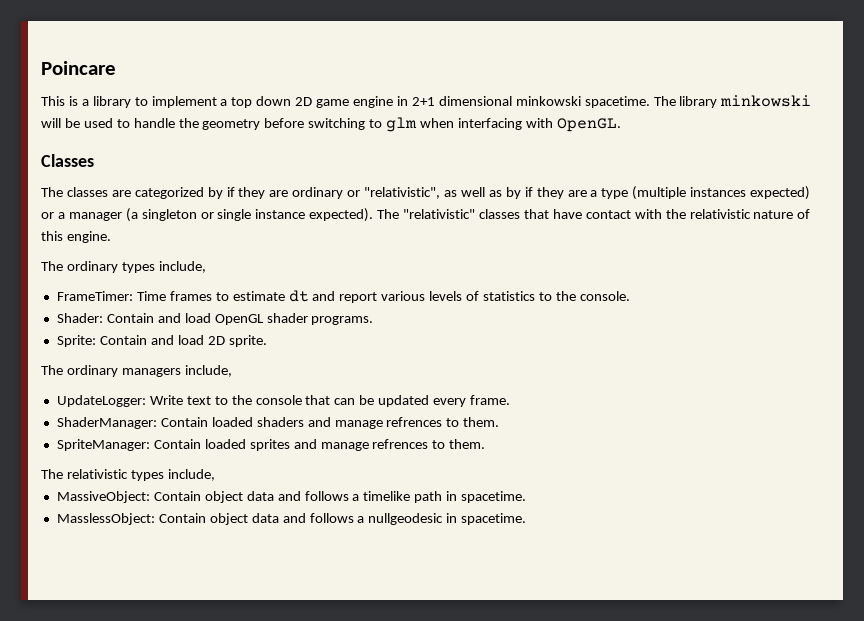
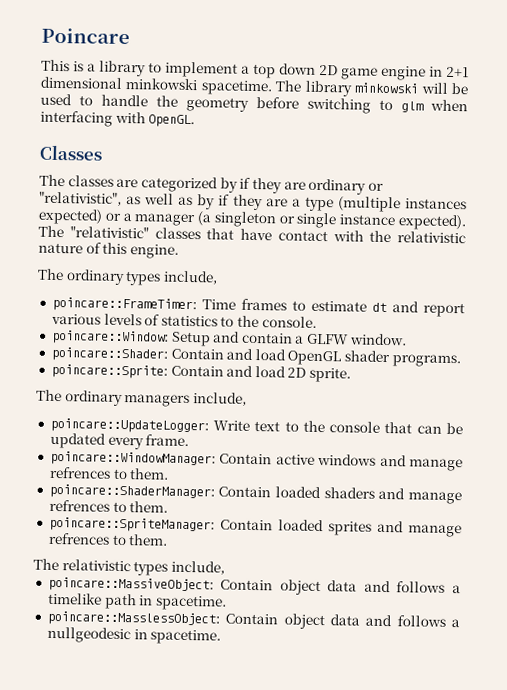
[56,291,133,301] FrameTimer: -> [51,296,197,313] poincare::FrameTimer:
[56,313,103,323] Shader: -> [51,329,407,347] [50,346,168,362] poincare::Window: Setup and contain a GLFW window. // poincare::Shader:
[56,335,96,347] Sprite: -> [50,363,168,379] poincare::Sprite:
[56,395,146,407] UpdateLogger: -> [49,417,209,434] poincare::UpdateLogger:
[56,417,157,429] ShaderManager: -> [49,450,463,472] [48,466,170,480] [48,483,215,500] poincare::WindowManager: Contain active windows and manage refrences to them. // poincare::ShaderManager:
[56,439,150,451] SpriteManager: -> [48,516,215,533] poincare::SpriteManager:
[56,491,150,503] MassiveObject: -> [47,576,214,593] poincare::MassiveObject:
[56,513,155,525] MasslessObject: -> [46,610,220,627] poincare::MasslessObject:

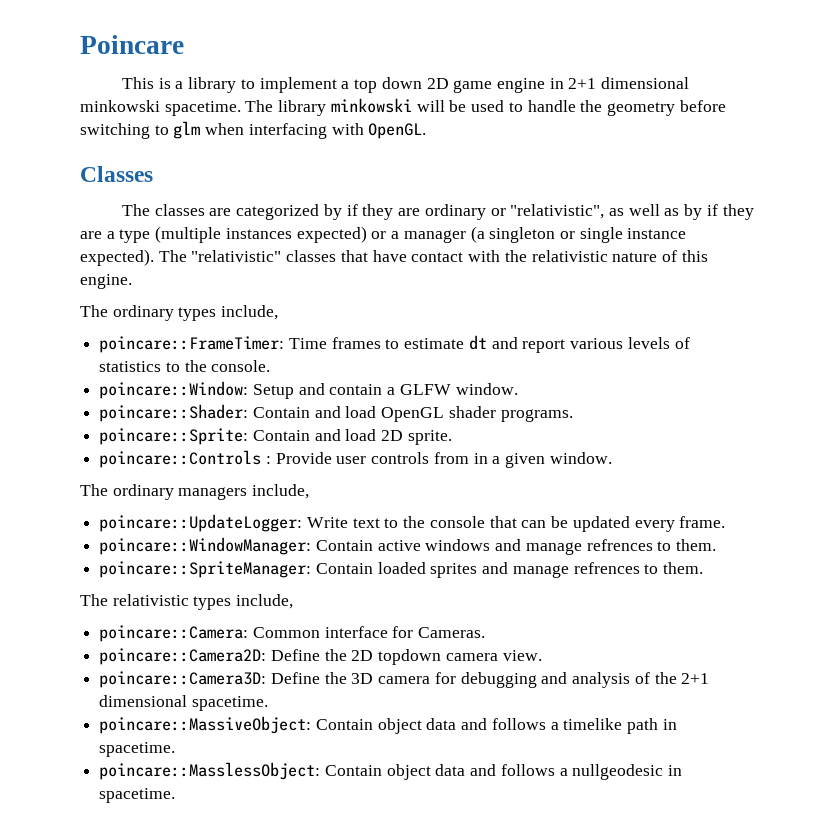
(352, 375) none -> [99,450,612,468] // poincare::Controls : Provide user controls from in a given window.
[48,483,462,505] [48,499,169,513] // poincare::ShaderManager: Contain loaded shaders and manage refrences to them. -> (717, 545) none
(225, 567) none -> [99,625,486,642] [99,648,542,665] [99,671,710,688] [99,695,268,711] // poincare::Camera: Common interface for Cameras. // poincare::Camera2D: Define the 2D topdown camera view. // poincare::Camera3D: Define the 3D camera for debugging and analysis of the 2+1 dimensional spacetime.

